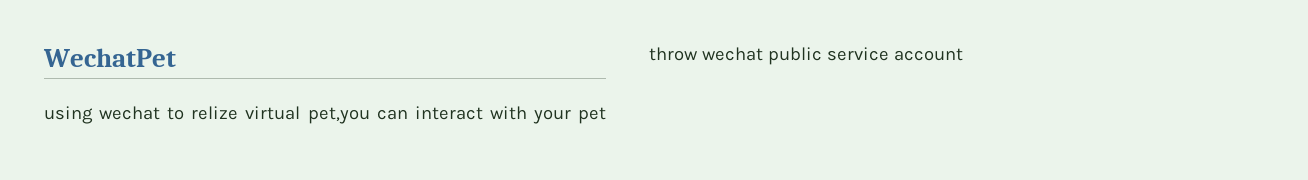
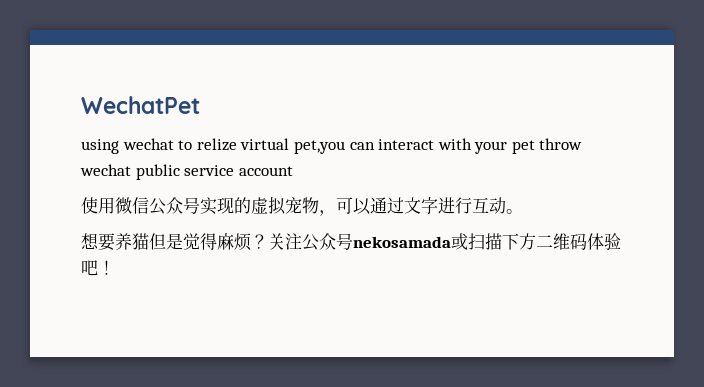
(963, 54) none -> [81,196,523,216] [81,233,621,251] [81,260,115,276] // 使用微信公众号实现的虚拟宠物，可以通过文字进行互动。 // 想要养猫但是觉得麻烦？关注公众号nekosamada或扫描下方二维码体验吧！

